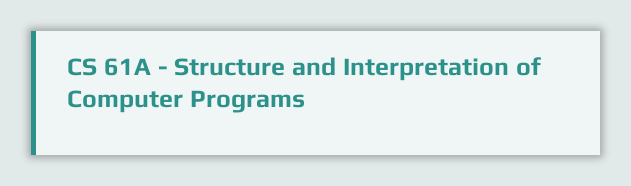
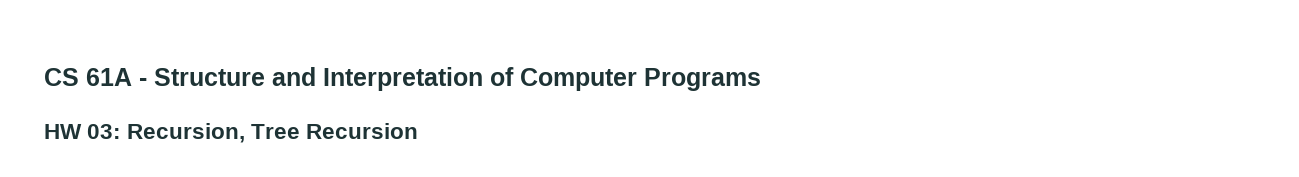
(305, 101) none -> [44,123,419,143] // HW 03: Recursion, Tree Recursion

